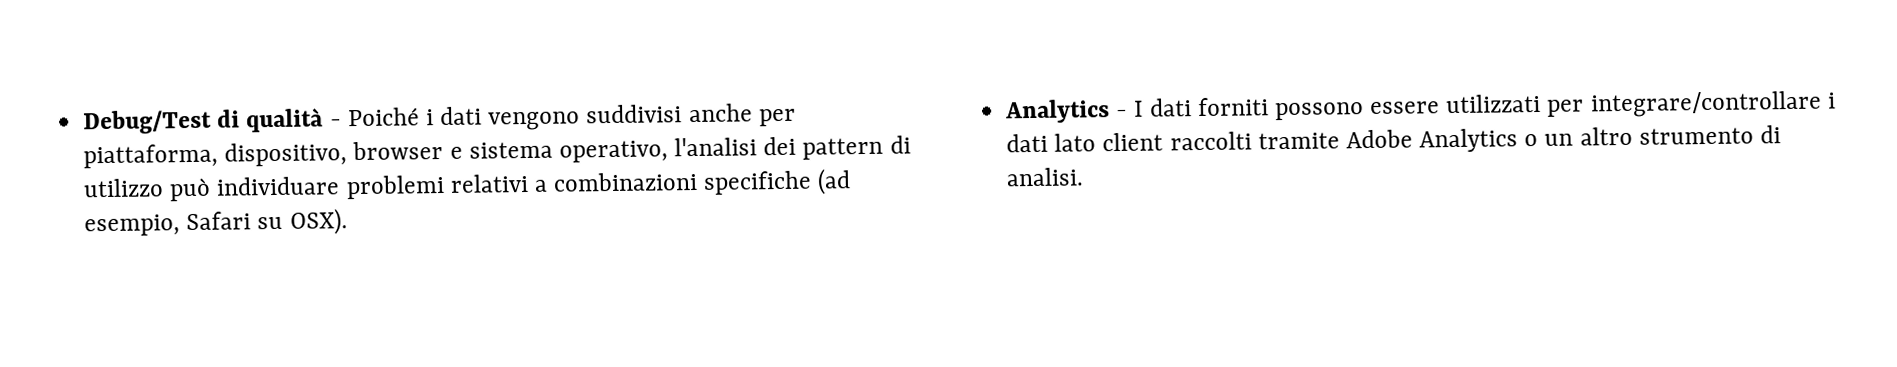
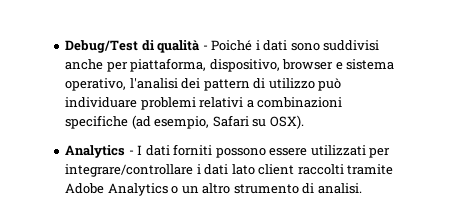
[488,111,581,131] vengono -> [290,43,320,51] sono

